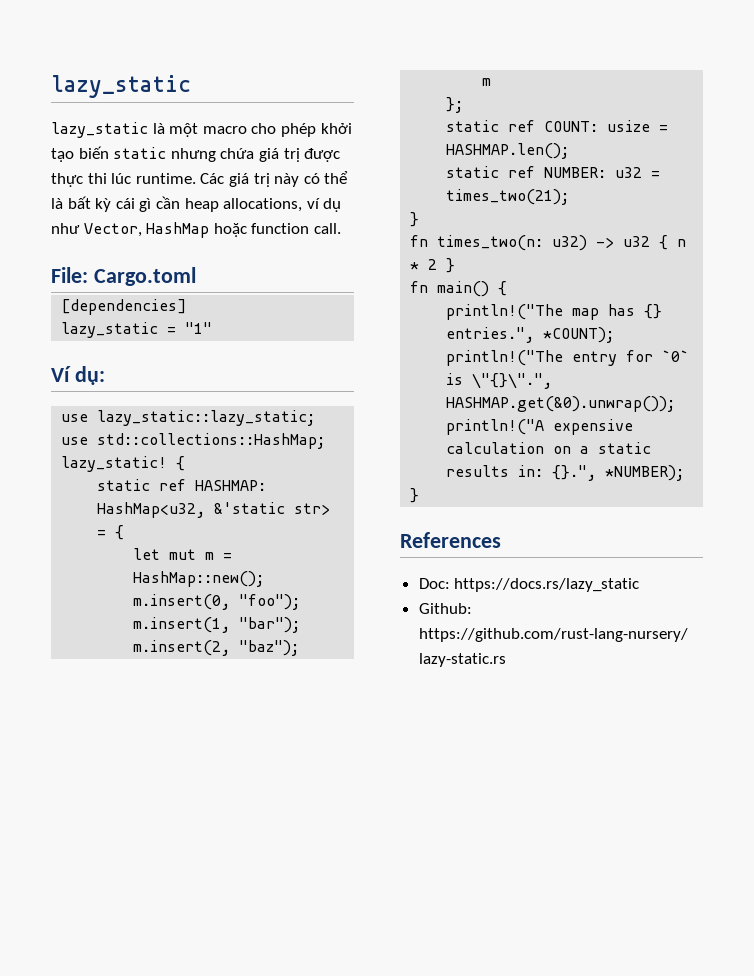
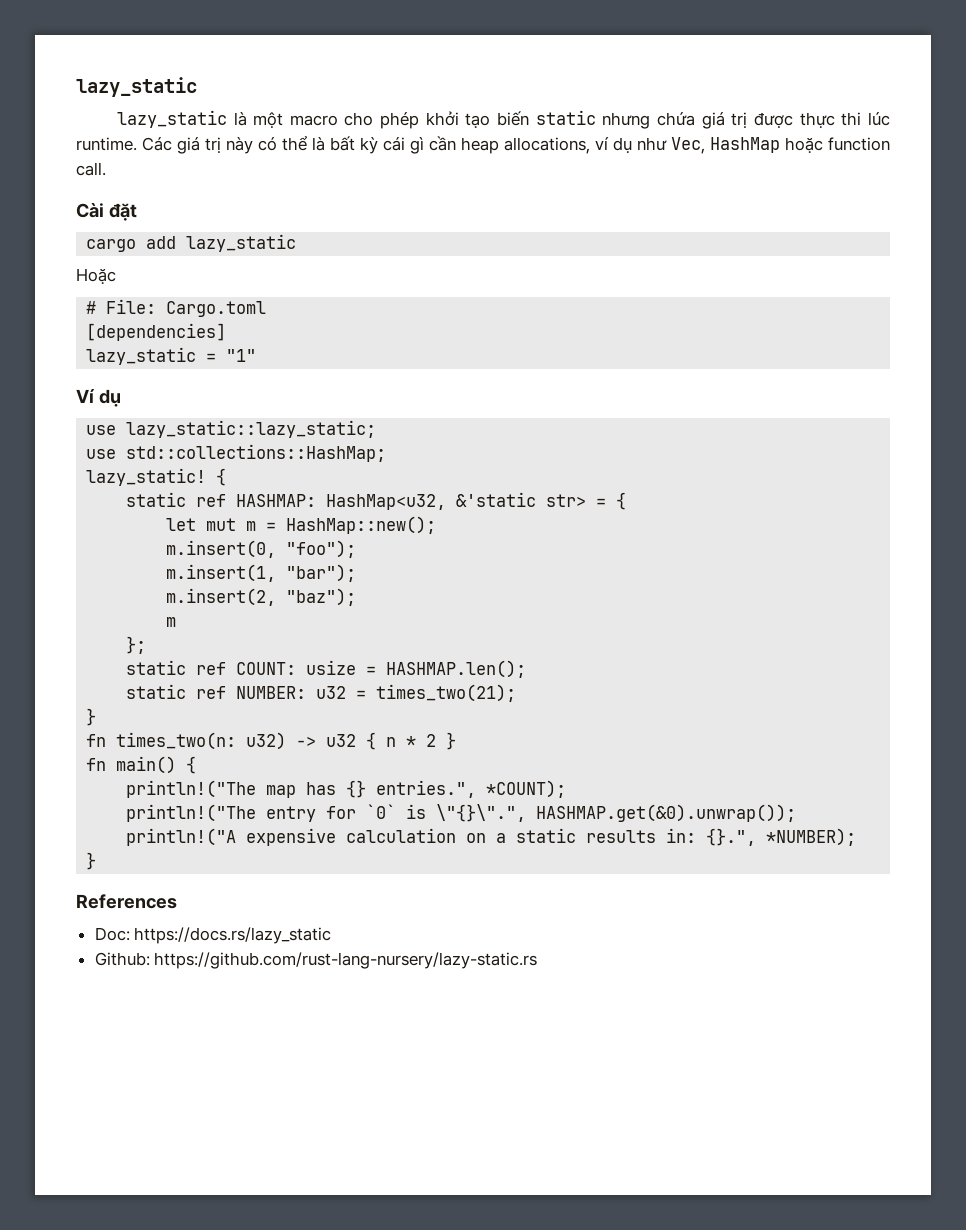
[83,223,142,237] Vector, -> [671,137,705,154] Vec,
(341, 228) none -> [76,203,137,221] [86,234,297,252] [76,268,116,284] [86,301,97,314] Cài đặt // cargo add lazy_static // Hoặc // #
[74,366,105,385] dụ: -> [98,389,121,407] dụ

